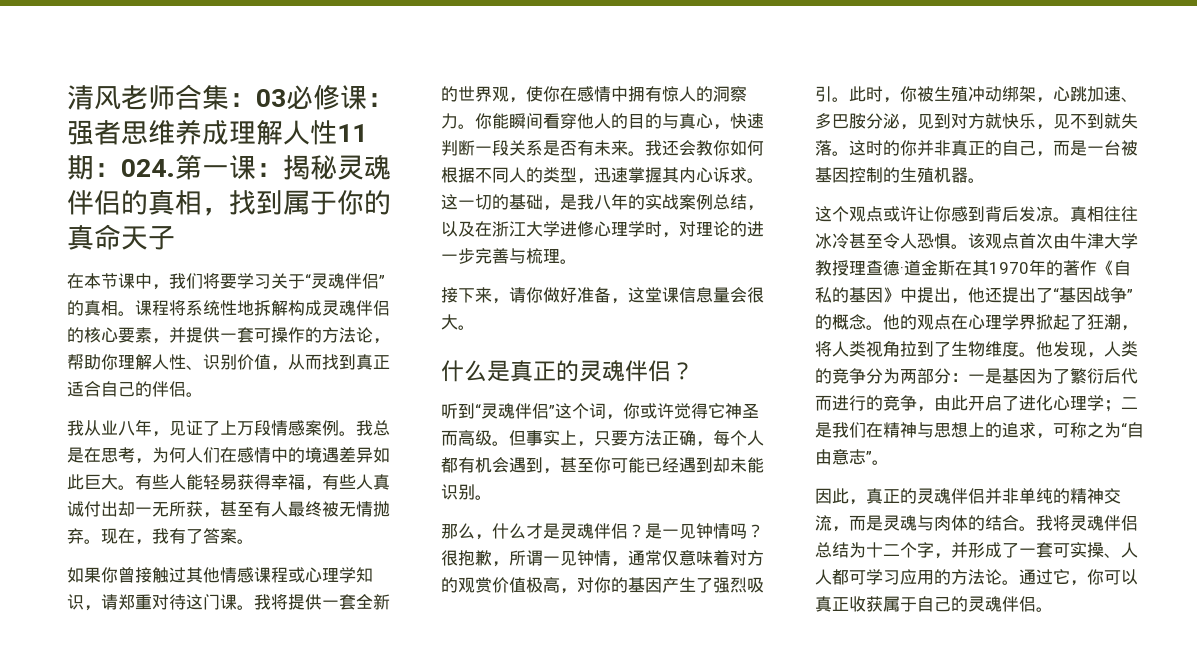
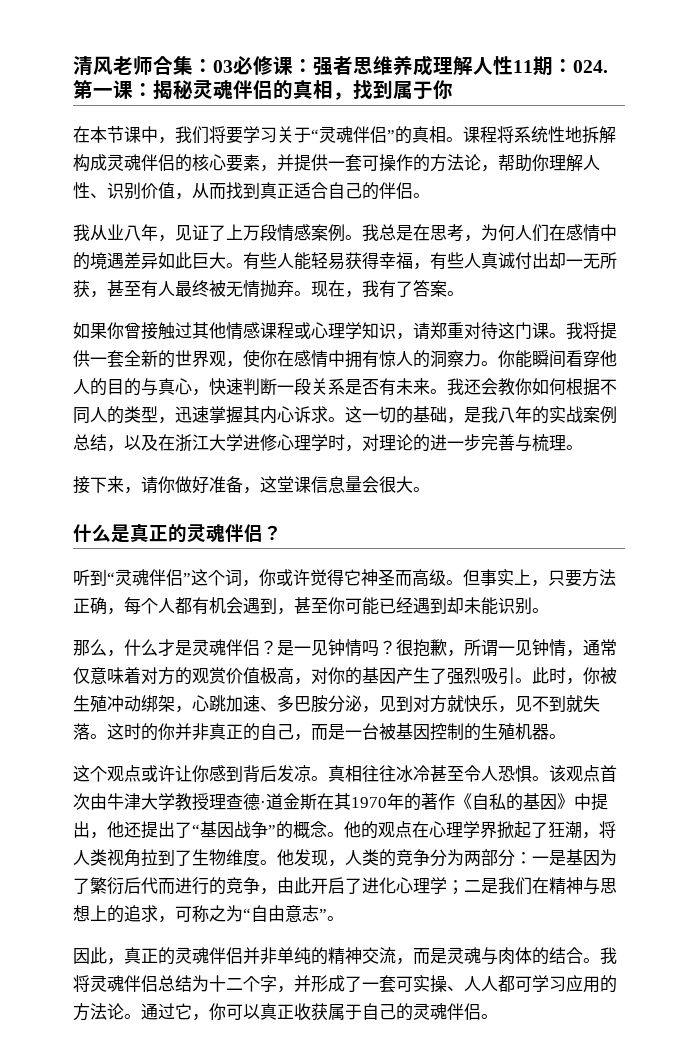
[364,190,391,215] [67,224,175,250] 的真命天子 -> (453, 89) none

